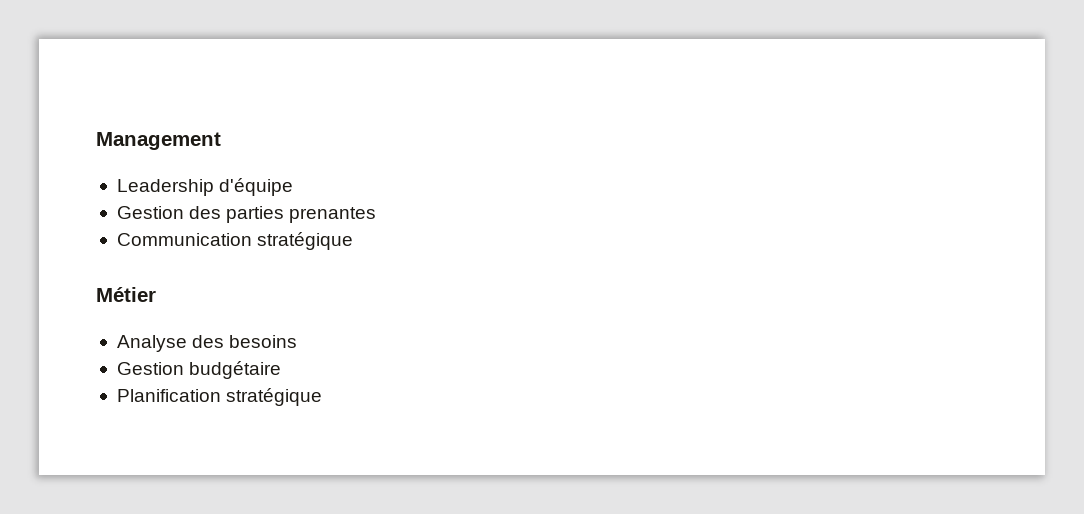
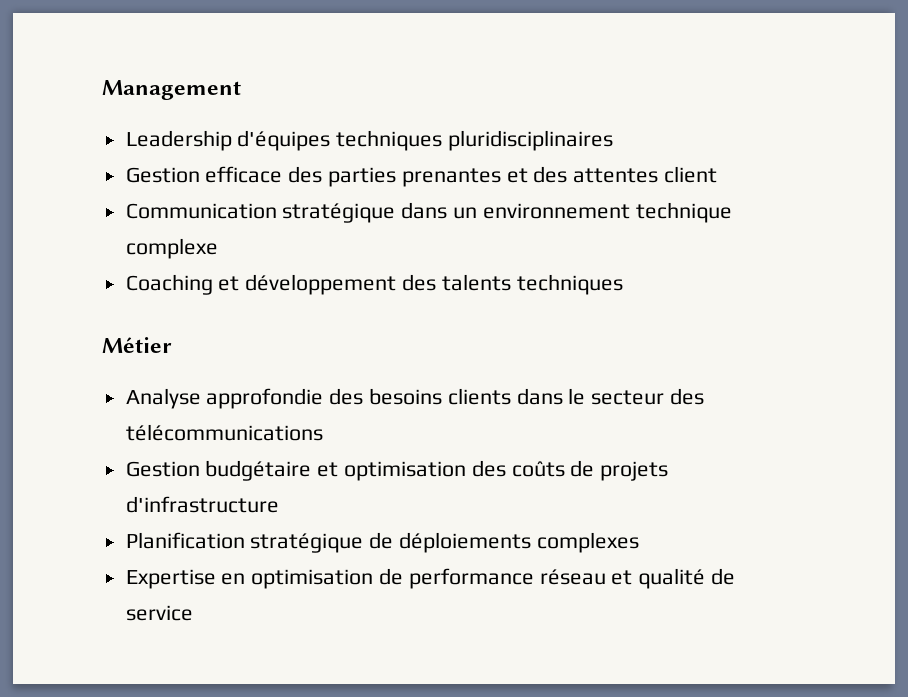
[219,178,294,196] [116,206,184,219] d'équipe // Gestion -> [237,130,614,151] [125,166,283,183] d'équipes techniques pluridisciplinaires // Gestion efficace
[116,232,354,250] // Communication stratégique -> [506,166,718,183] [125,202,732,223] [125,238,218,259] [125,274,623,295] et des attentes client // Communication stratégique dans un environnement technique complexe // Coaching et développement des talents techniques
(187, 343) none -> [206,388,324,409] approfondie
[116,361,282,379] [116,388,323,406] // Gestion budgétaire // Planification stratégique -> [447,388,705,405] [125,424,323,441] [125,460,669,481] [125,496,279,513] [125,532,639,553] [125,568,736,589] [125,605,193,621] clients dans le secteur des télécommunications // Gestion budgétaire et optimisation des coûts de projets d'infrastructure // Planification stratégique de déploiements complexes // Expertise en optimisation de performance réseau et qualité de service

